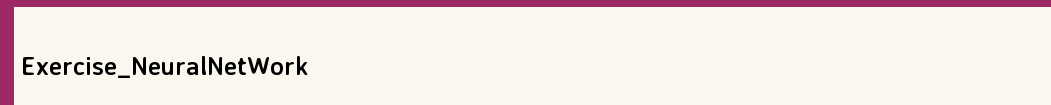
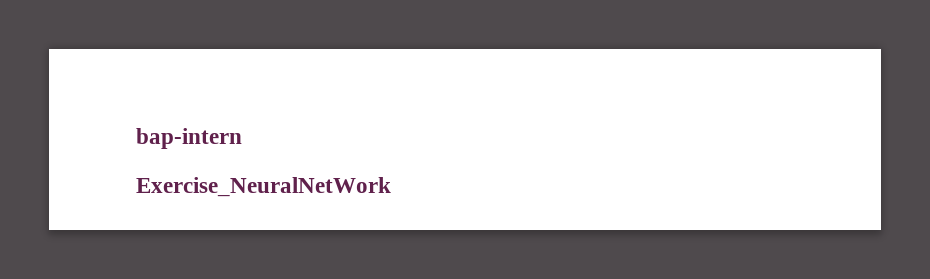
(21, 67) none -> [136,128,242,149] bap-intern //

